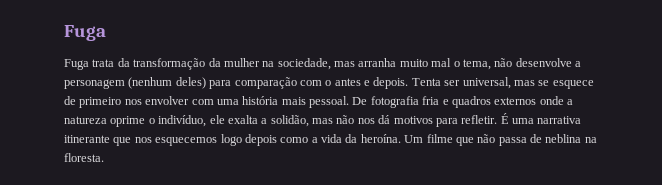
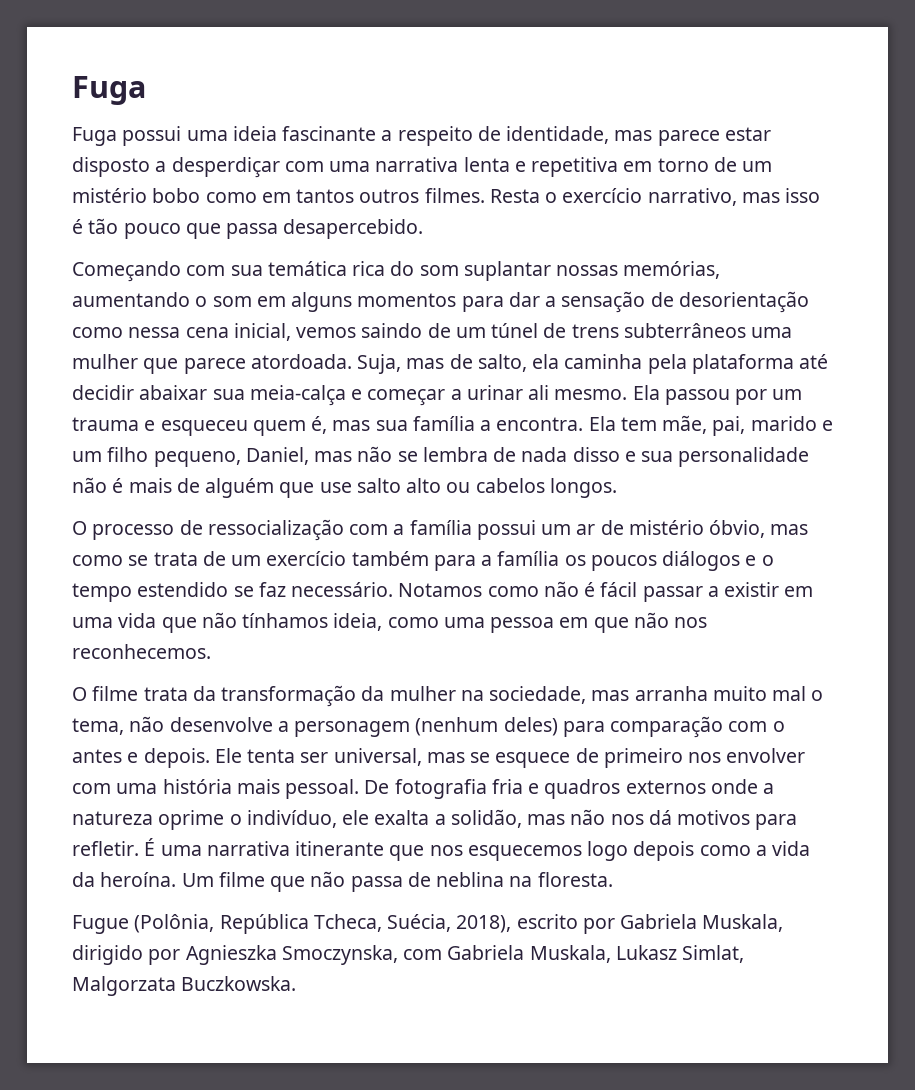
(89, 64) none -> [122,126,771,146] [72,157,773,178] [72,188,821,206] [72,218,424,239] [72,261,721,282] [72,291,809,313] [72,323,793,341] [72,354,829,374] [72,385,803,406] [72,415,833,436] [72,446,810,467] [72,477,617,498] [72,519,809,541] [72,551,774,571] [72,581,814,602] [72,612,708,633] [72,644,211,659] [72,686,139,701] possui uma ideia fascinante a respeito de identidade, mas parece estar disposto a desperdiçar com uma narrativa lenta e repetitiva em torno de um mistério bobo como em tantos outros filmes. Resta o exercício narrativo, mas isso é tão pouco que passa desapercebido. // Começando com sua temática rica do som suplantar nossas memórias, aumentando o som em alguns momentos para dar a sensação de desorientação como nessa cena inicial, vemos saindo de um túnel de trens subterrâneos uma mulher que parece atordoada. Suja, mas de salto, ela caminha pela plataforma até decidir abaixar sua meia-calça e começar a urinar ali mesmo. Ela passou por um trauma e esqueceu quem é, mas sua família a encontra. Ela tem mãe, pai, marido e um filho pequeno, Daniel, mas não se lembra de nada disso e sua personalidade não é mais de alguém que use salto alto ou cabelos longos. // O processo de ressocialização com a família possui um ar de mistério óbvio, mas como se trata de um exercício também para a família os poucos diálogos e o tempo estendido se faz necessário. Notamos como não é fácil passar a existir em uma vida que não tínhamos ideia, como uma pessoa em que não nos reconhecemos. // O filme
[411,78,441,86] Tenta -> [214,748,296,763] Ele tenta
(104, 157) none -> [72,914,784,934] [72,945,745,965] [72,976,297,996] // Fugue (Polônia, República Tcheca, Suécia, 2018), escrito por Gabriela Muskala, dirigido por Agnieszka Smoczynska, com Gabriela Muskala, Lukasz Simlat, Malgorzata Buczkowska.

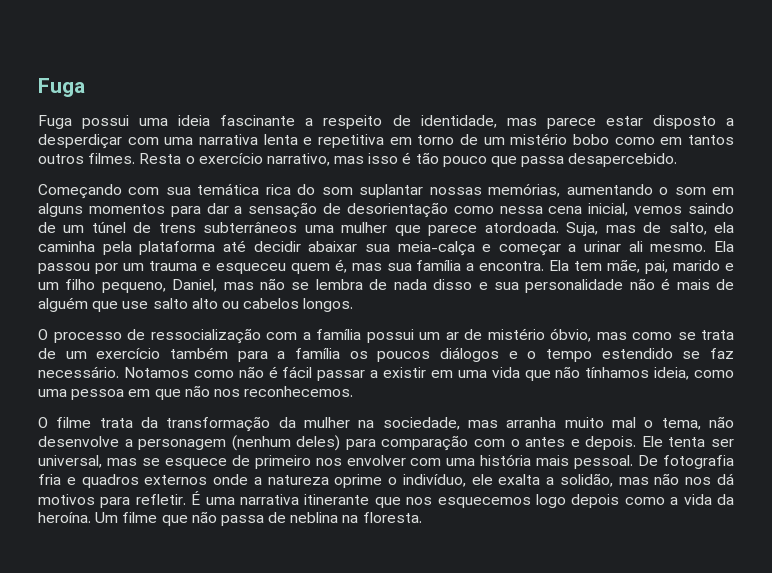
[72,914,784,934] [72,945,745,965] [72,976,297,996] // Fugue (Polônia, República Tcheca, Suécia, 2018), escrito por Gabriela Muskala, dirigido por Agnieszka Smoczynska, com Gabriela Muskala, Lukasz Simlat, Malgorzata Buczkowska. -> (422, 517) none

